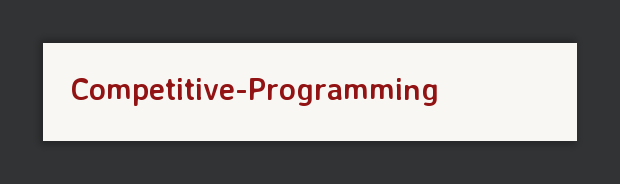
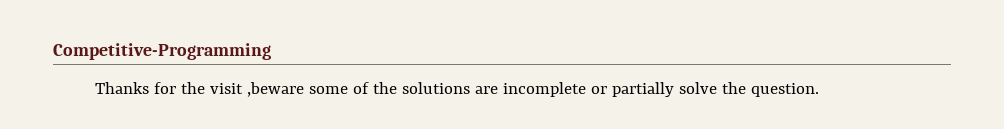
(439, 92) none -> [94,82,819,97] // Thanks for the visit ,beware some of the solutions are incomplete or partially solve the question.

